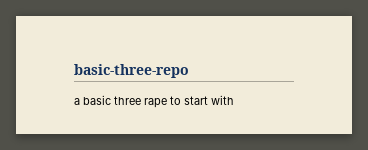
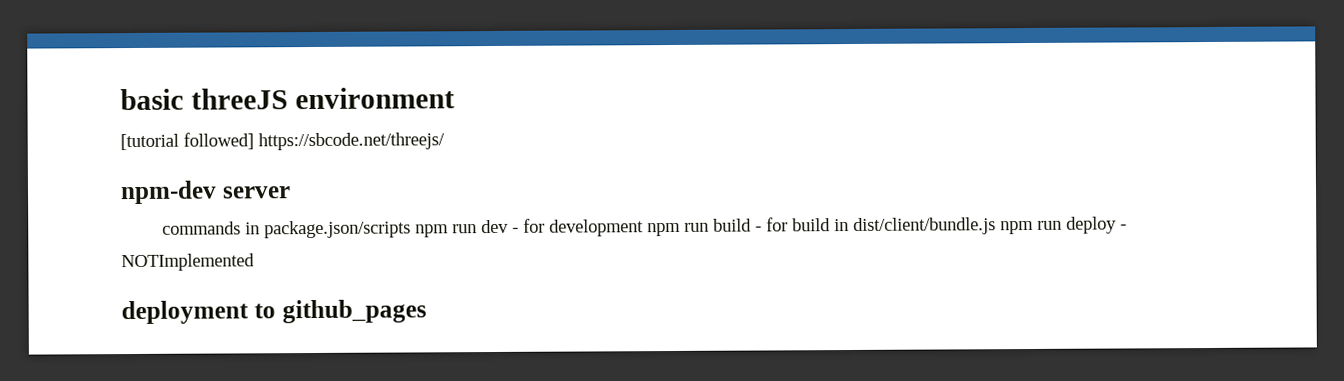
[74,64,189,78] [74,95,234,108] basic-three-repo // a basic three rape to start with -> [120,87,455,111] [120,132,445,151] [120,180,291,205] [161,216,1127,239] [121,253,255,272] [121,299,427,325] basic threeJS environment // [tutorial followed] https://sbcode.net/threejs/ // npm-dev server // commands in package.json/scripts npm run dev - for development npm run build - for build in dist/client/bundle.js npm run deploy - NOTImplemented // deployment to github_pages

